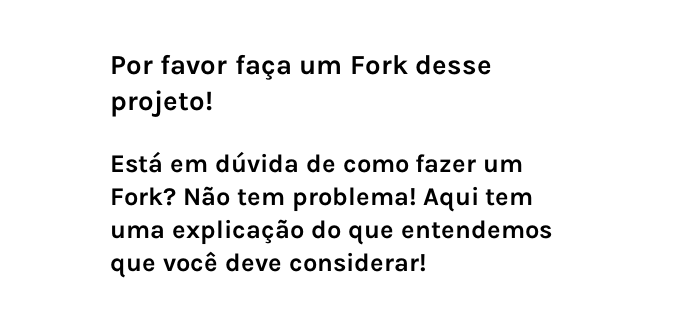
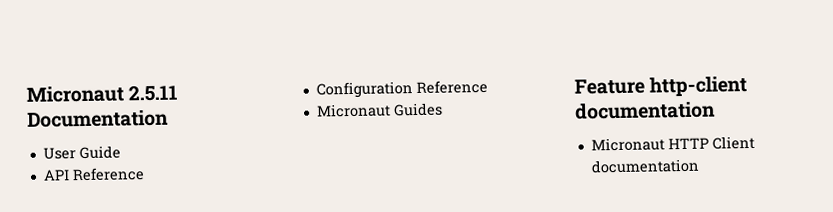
[110,54,493,81] [110,90,213,117] [110,151,524,173] [110,186,534,212] [110,219,552,245] [110,251,426,278] Por favor faça um Fork desse projeto! // Está em dúvida de como fazer um Fork? Não tem problema! Aqui tem uma explicação do que entendemos que você deve considerar! -> [26,84,179,103] [27,109,169,128] [42,145,121,160] [42,167,145,182] [315,79,488,99] [315,102,443,118] [574,76,748,97] [574,101,716,120] [590,135,755,152] [590,158,700,174] Micronaut 2.5.11 Documentation // User Guide // API Reference // Configuration Reference // Micronaut Guides // Feature http-client documentation // Micronaut HTTP Client documentation

